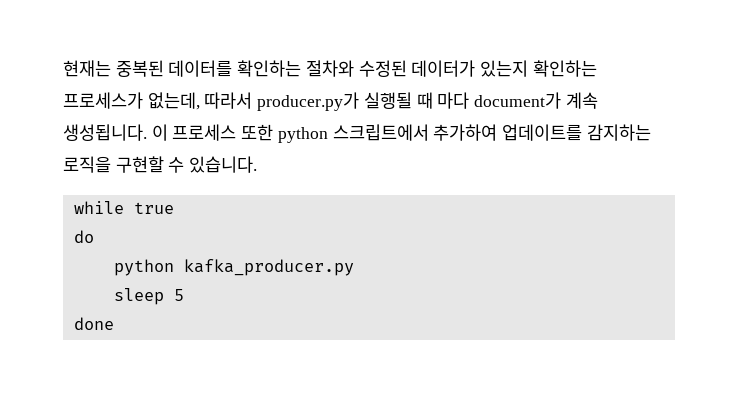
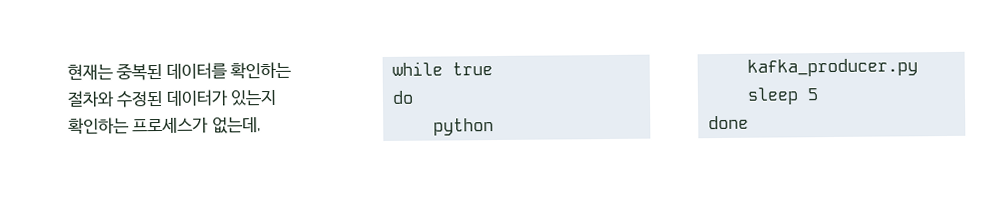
[204,92,598,111] [63,124,651,143] [63,156,258,173] 따라서 producer.py가 실행될 때 마다 document가 계속 생성됩니다. 이 프로세스 또한 python 스크립트에서 추가하여 업데이트를 감지하는 로직을 구현할 수 있습니다. -> (261, 125) none

